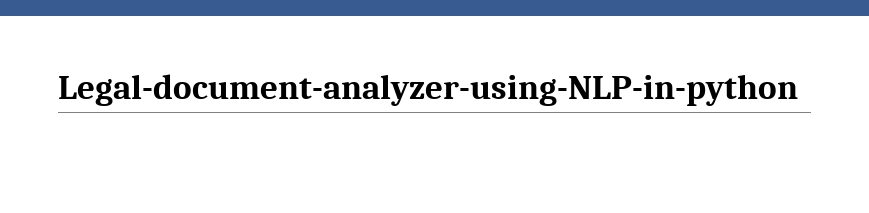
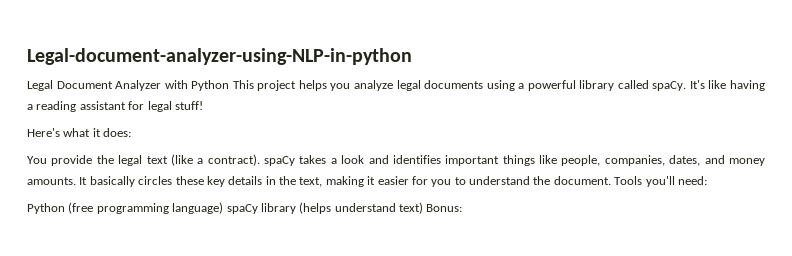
(798, 90) none -> [27,80,765,91] [27,101,203,112] [27,128,132,137] [27,154,766,166] [27,176,707,187] [27,202,463,214] // Legal Document Analyzer with Python This project helps you analyze legal documents using a powerful library called spaCy. It's like having a reading assistant for legal stuff! // Here's what it does: // You provide the legal text (like a contract). spaCy takes a look and identifies important things like people, companies, dates, and money amounts. It basically circles these key details in the text, making it easier for you to understand the document. Tools you'll need: // Python (free programming language) spaCy library (helps understand text) Bonus:

